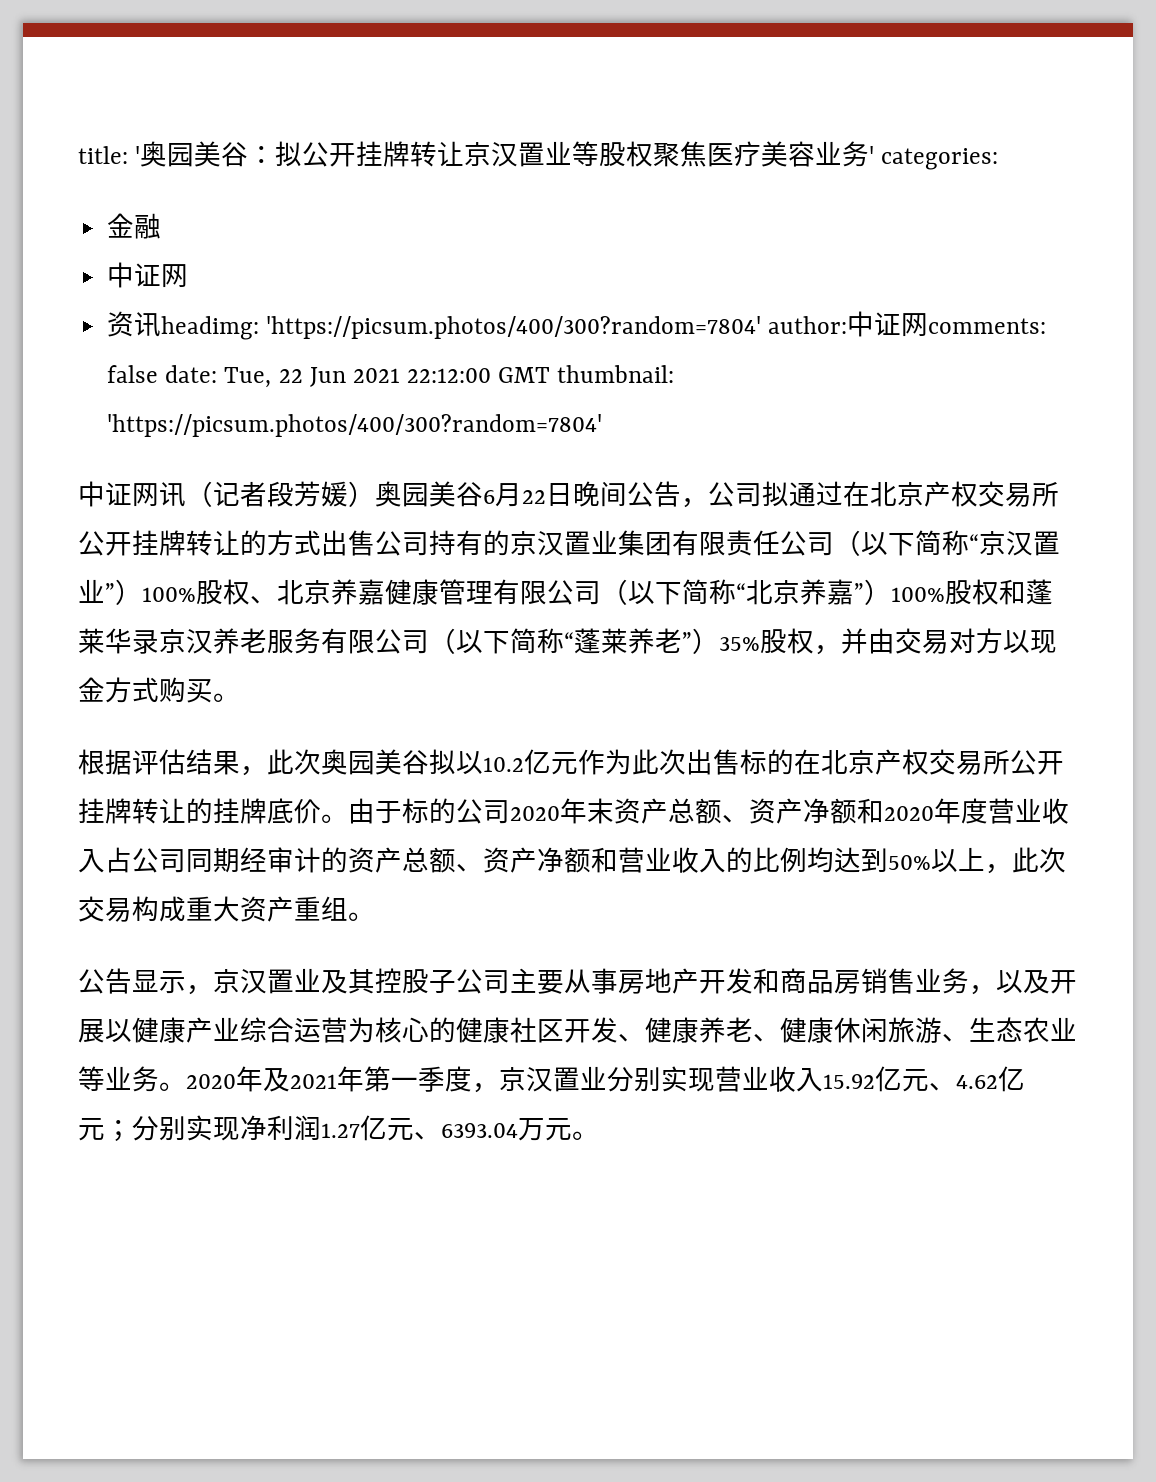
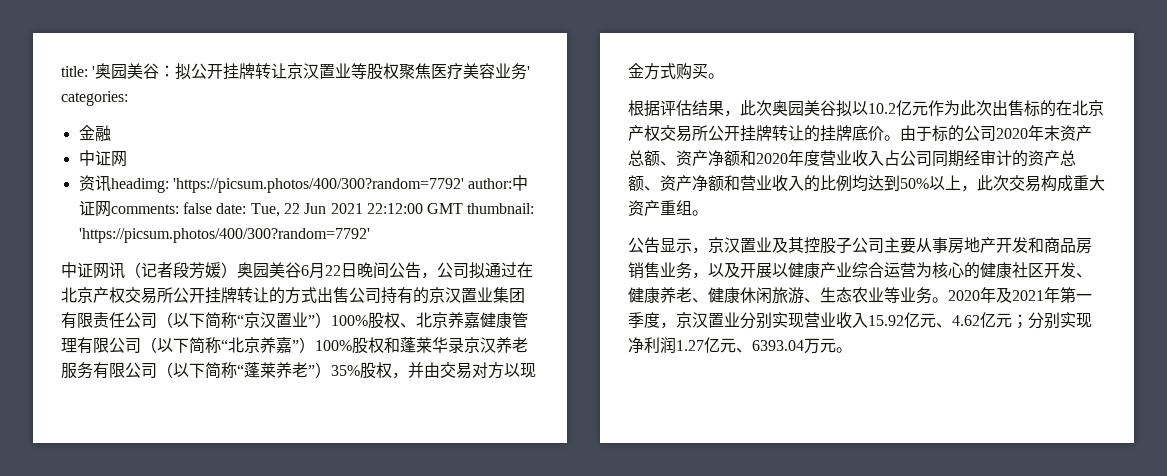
[266,316,762,339] 'https://picsum.photos/400/300?random=7804' -> [172,178,464,193] 'https://picsum.photos/400/300?random=7792'
[107,414,603,437] 'https://picsum.photos/400/300?random=7804' -> [78,228,370,243] 'https://picsum.photos/400/300?random=7792'

